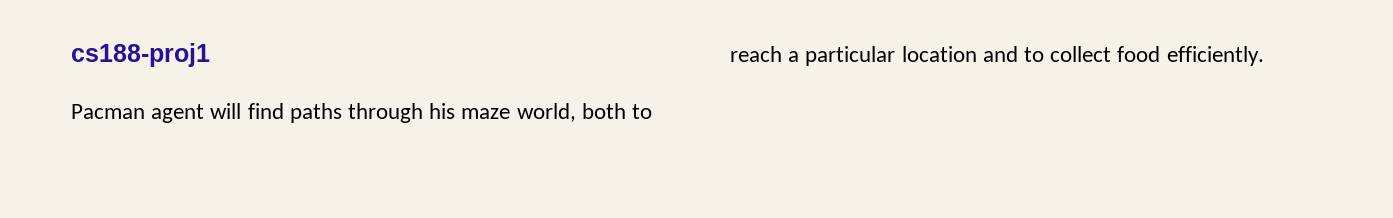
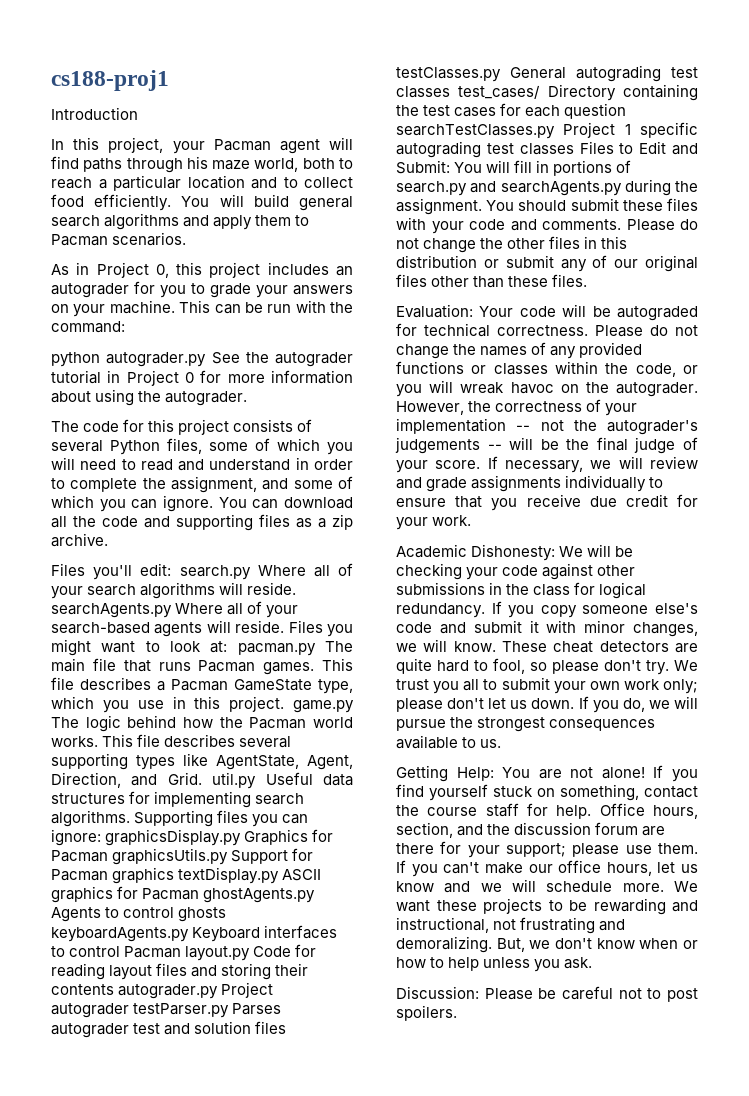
(210, 55) none -> [51,107,138,120] [51,137,205,154] Introduction // In this project, your
(1264, 56) none -> [181,194,353,211] [51,213,310,230] [51,232,187,246] [51,262,353,278] [51,281,353,298] [51,300,353,317] [51,321,125,333] [51,352,353,367] [51,370,353,386] [51,389,248,406] [51,419,313,435] [51,438,353,455] [51,457,353,471] [51,476,353,493] [51,495,353,512] [51,514,353,531] [51,533,108,547] [51,563,353,580] [51,582,297,599] [51,601,299,618] [51,620,353,637] [51,639,353,656] [51,658,353,675] [51,677,353,694] [51,696,354,713] [51,715,353,732] [51,734,292,748] [51,753,353,770] [51,772,353,789] [51,791,305,808] [51,810,309,827] [51,829,334,846] [51,848,314,865] [51,867,322,884] [51,886,316,903] [51,907,227,922] [51,925,338,942] [51,944,317,961] [51,963,309,980] [51,982,274,999] [51,1003,282,1018] [51,1021,287,1038] [396,65,698,82] [396,84,698,101] [396,103,627,119] [396,122,698,139] [396,141,698,158] [396,160,632,176] [396,179,698,196] [396,198,698,215] [396,217,698,234] [396,236,628,253] [396,255,698,272] [396,274,588,288] [396,304,698,321] [396,323,698,337] [396,342,643,359] [396,361,698,377] [396,380,698,397] [396,399,638,416] [396,418,698,435] [395,437,698,454] [396,456,698,473] [396,475,664,492] [396,494,698,511] [396,515,472,530] [396,544,634,561] [396,563,636,580] [396,582,647,599] [396,601,698,618] [396,620,698,637] [396,639,698,653] [396,658,698,675] [396,677,698,694] [396,696,698,713] [396,717,656,732] [396,735,502,749] [396,765,698,782] [396,784,698,801] [396,803,698,819] [396,822,666,838] [396,841,698,858] [396,860,698,877] [396,879,698,893] [396,898,698,915] [396,917,626,934] [396,936,698,953] [396,957,593,972] [396,986,698,1002] [396,1005,457,1021] You will build general search algorithms and apply them to Pacman scenarios. // As in Project 0, this project includes an autograder for you to grade your answers on your machine. This can be run with the command: // python autograder.py See the autograder tutorial in Project 0 for more information about using the autograder. // The code for this project consists of several Python files, some of which you will need to read and understand in order to complete the assignment, and some of which you can ignore. You can download all the code and supporting files as a zip archive. // Files you'll edit: search.py Where all of your search algorithms will reside. searchAgents.py Where all of your search-based agents will reside. Files you might want to look at: pacman.py The main file that runs Pacman games. This file describes a Pacman GameState type, which you use in this project. game.py The logic behind how the Pacman world works. This file describes several supporting types like AgentState, Agent, Direction, and Grid. util.py Useful data structures for implementing search algorithms. Supporting files you can ignore: graphicsDisplay.py Graphics for Pacman graphicsUtils.py Support for Pacman graphics textDisplay.py ASCII graphics for Pacman ghostAgents.py Agents to control ghosts keyboardAgents.py Keyboard interfaces to control Pacman layout.py Code for reading layout files and storing their contents autograder.py Project autograder testParser.py Parses autograder test and solution files testClasses.py General autograding test classes test_cases/ Directory containing the test cases for each question searchTestClasses.py Project 1 specific autograding test classes Files to Edit and Submit: You will fill in portions of search.py and searchAgents.py during the assignment. You should submit these files with your code and comments. Please do not change the other files in this distribution or submit any of our original files other than these files. // Evaluation: Your code will be autograded for technical correctness. Please do not change the names of any provided functions or classes within the code, or you will wreak havoc on the autograder. However, the correctness of your implementation -- not the autograder's judgements -- will be the final judge of your score. If necessary, we will review and grade assignments individually to ensure that you receive due credit for your work. // Academic Dishonesty: We will be checking your code against other submissions in the class for logical redundancy. If you copy someone else's code and submit it with minor changes, we will know. These cheat detectors are quite hard to fool, so please don't try. We trust you all to submit your own work only; please don't let us down. If you do, we will pursue the strongest consequences available to us. // Getting Help: You are not alone! If you find yourself stuck on something, contact the course staff for help. Office hours, section, and the discussion forum are there for your support; please use them. If you can't make our office hours, let us know and we will schedule more. We want these projects to be rewarding and instructional, not frustrating and demoralizing. But, we don't know when or how to help unless you ask. // Discussion: Please be careful not to post spoilers.

